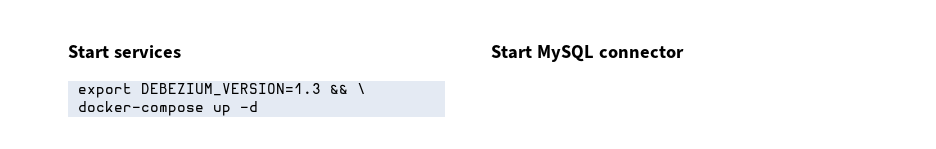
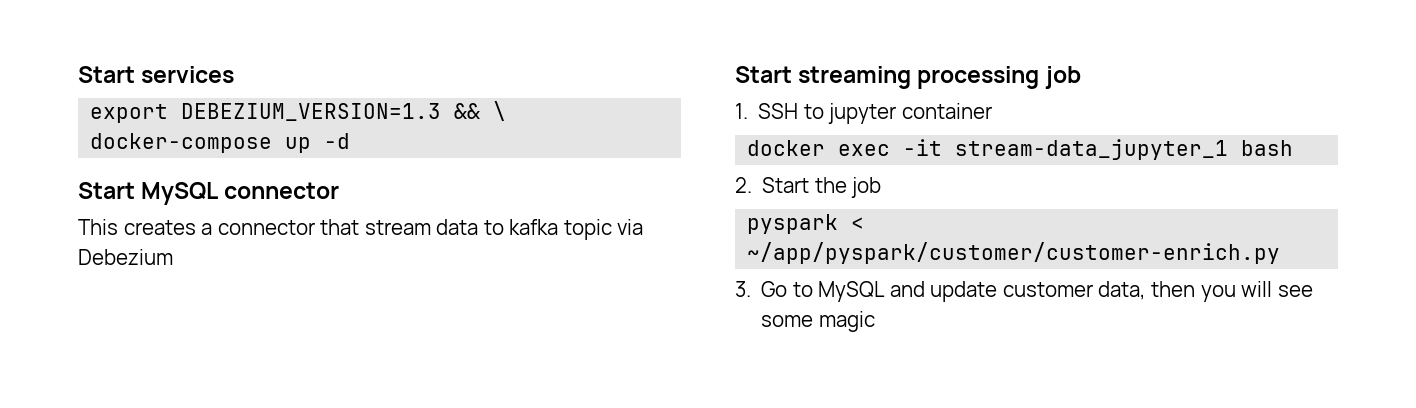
(684, 52) none -> [78,219,644,240] [78,249,173,265] [735,66,1081,89] [735,103,992,124] [747,139,1294,160] [735,177,882,198] [747,214,865,234] [747,242,1281,264] [735,281,1313,302] [761,311,875,332] // This creates a connector that stream data to kafka topic via Debezium // Start streaming processing job // 1. SSH to jupyter container // docker exec -it stream-data_jupyter_1 bash // 2. Start the job // pyspark < ~/app/pyspark/customer/customer-enrich.py // 3. Go to MySQL and update customer data, then you will see some magic

